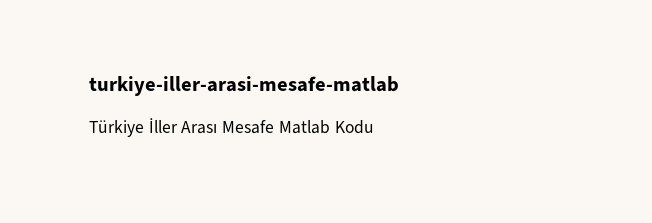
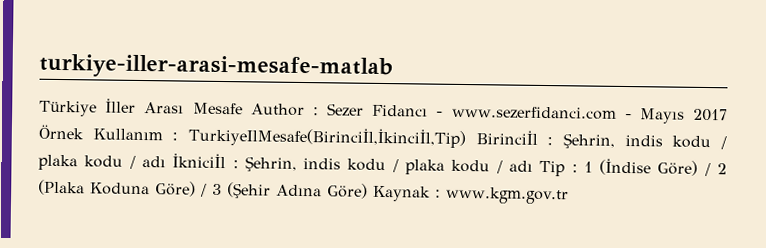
[278,120,374,134] Matlab Kodu -> [250,103,728,124] [38,124,728,150] [38,153,727,177] [38,179,569,205] Author : Sezer Fidancı - www.sezerfidanci.com - Mayıs 2017 Örnek Kullanım : TurkiyeIlMesafe(Birinciİl,İkinciİl,Tip) Birinciİl : Şehrin, indis kodu / plaka kodu / adı İkniciİl : Şehrin, indis kodu / plaka kodu / adı Tip : 1 (İndise Göre) / 2 (Plaka Koduna Göre) / 3 (Şehir Adına Göre) Kaynak : www.kgm.gov.tr

